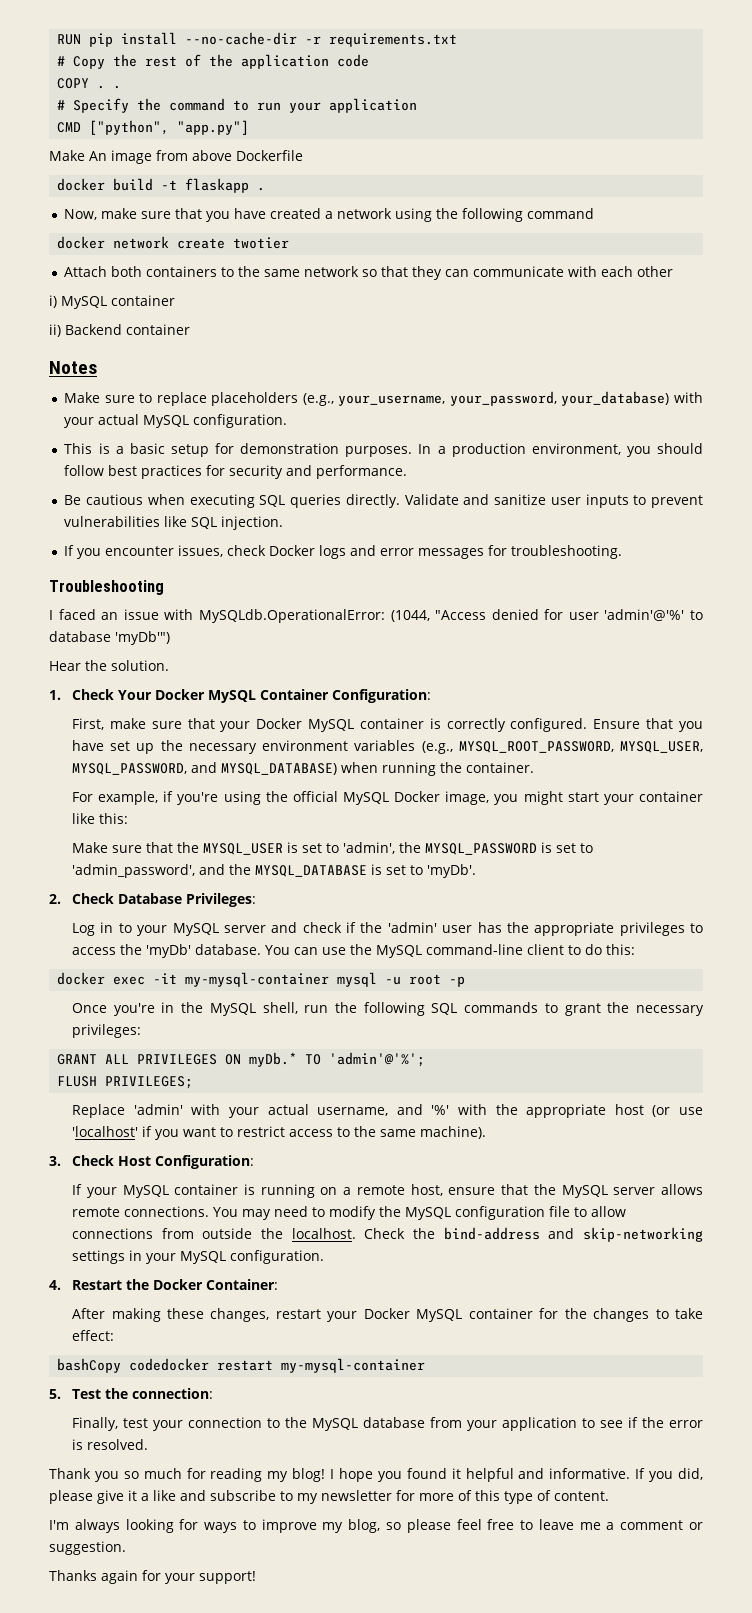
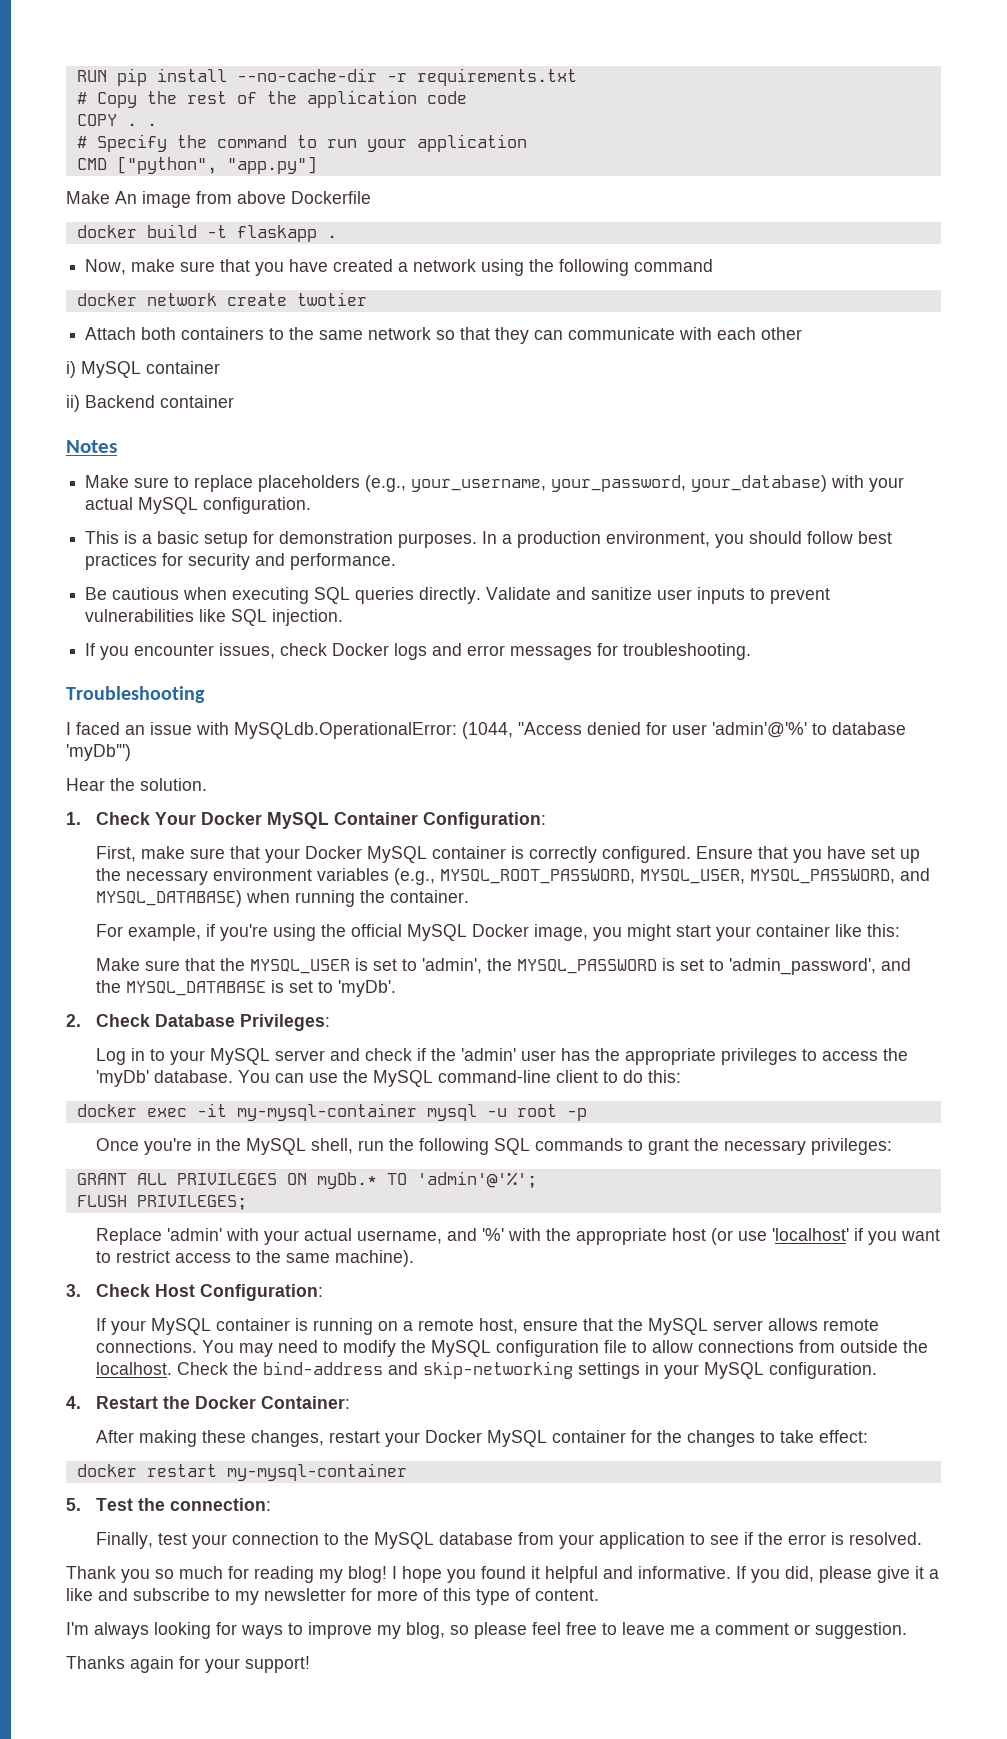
[57,1358,210,1373] bashCopy codedocker -> [76,1464,137,1477] docker

